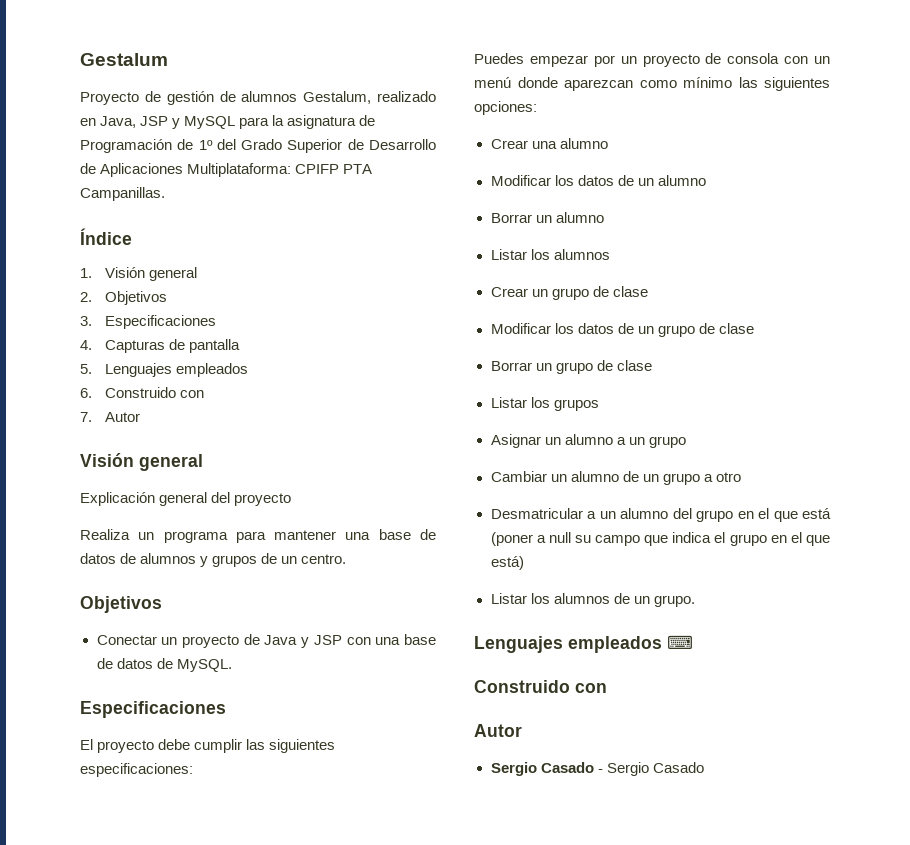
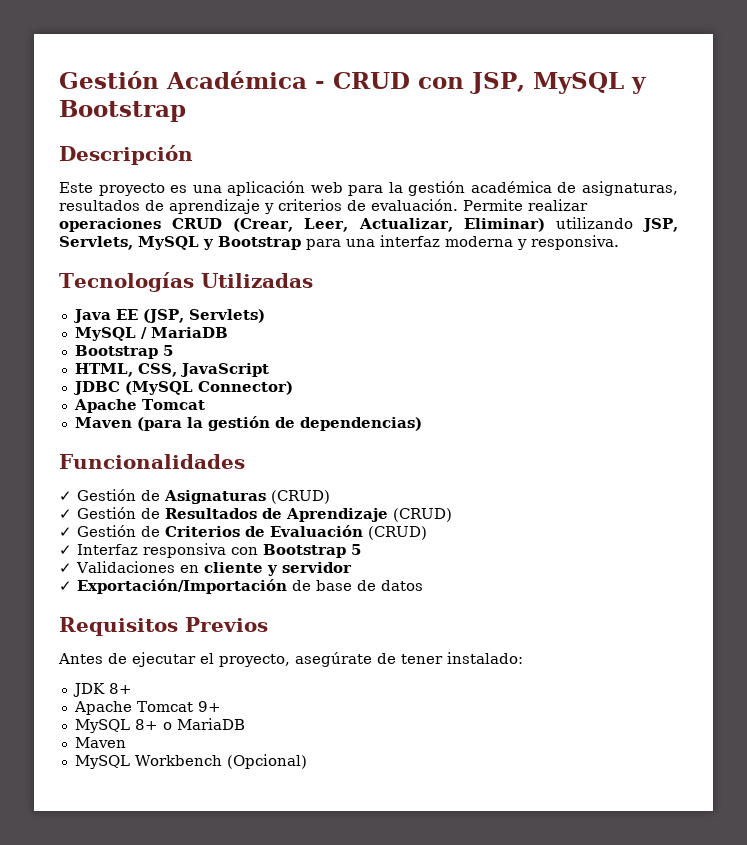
[80,53,168,66] [80,91,436,105] [80,115,376,129] [80,139,436,153] [80,163,373,177] [80,187,165,201] [80,228,132,245] [80,267,197,281] [80,291,167,305] [80,315,216,329] [80,339,240,353] [80,363,248,377] [80,387,204,398] [80,412,140,422] [80,453,203,471] [80,492,292,506] [80,529,436,543] [80,553,347,567] [80,596,162,613] [96,634,437,648] [96,658,232,672] [80,701,226,718] [80,739,336,753] [80,763,193,777] [474,53,830,67] [474,77,830,91] [474,101,537,115] [490,138,608,149] [490,175,706,186] [490,212,604,223] [490,249,610,260] [490,286,648,300] [490,323,754,337] [490,360,652,374] [490,397,599,411] [490,434,686,448] [490,471,741,485] [490,508,831,522] [490,532,830,546] [490,556,524,570] [490,593,695,607] [474,635,693,653] [474,680,607,693] [474,724,522,737] [490,762,704,776] Gestalum // Proyecto de gestión de alumnos Gestalum, realizado en Java, JSP y MySQL para la asignatura de Programación de 1º del Grado Superior de Desarrollo de Aplicaciones Multiplataforma: CPIFP PTA Campanillas. // Índice // 1. Visión general // 2. Objetivos // 3. Especificaciones // 4. Capturas de pantalla // 5. Lenguajes empleados // 6. Construido con // 7. Autor // Visión general // Explicación general del proyecto // Realiza un programa para mantener una base de datos de alumnos y grupos de un centro. // Objetivos // Conectar un proyecto de Java y JSP con una base de datos de MySQL. // Especificaciones // El proyecto debe cumplir las siguientes especificaciones: // Puedes empezar por un proyecto de consola con un menú donde aparezcan como mínimo las siguientes opciones: // Crear una alumno // Modificar los datos de un alumno // Borrar un alumno // Listar los alumnos // Crear un grupo de clase // Modificar los datos de un grupo de clase // Borrar un grupo de clase // Listar los grupos // Asignar un alumno a un grupo // Cambiar un alumno de un grupo a otro // Desmatricular a un alumno del grupo en el que está (poner a null su campo que indica el grupo en el que está) // Listar los alumnos de un grupo. // Lenguajes empleados ⌨ // Construido con // Autor // Sergio Casado - Sergio Casado -> [59,71,646,94] [59,100,186,122] [59,145,193,165] [59,181,678,196] [59,199,588,214] [59,217,679,232] [59,235,619,250] [59,272,313,292] [72,309,265,323] [74,327,228,341] [74,345,173,359] [74,363,269,377] [72,381,293,395] [73,399,205,413] [74,416,422,431] [59,454,245,469] [59,489,330,504] [59,507,452,522] [59,525,427,540] [59,543,361,558] [59,561,352,576] [59,579,423,594] [59,617,268,636] [58,652,523,667] [72,683,132,697] [73,701,221,715] [74,718,245,733] [74,737,126,748] [74,754,307,769] Gestión Académica - CRUD con JSP, MySQL y Bootstrap // Descripción // Este proyecto es una aplicación web para la gestión académica de asignaturas, resultados de aprendizaje y criterios de evaluación. Permite realizar operaciones CRUD (Crear, Leer, Actualizar, Eliminar) utilizando JSP, Servlets, MySQL y Bootstrap para una interfaz moderna y responsiva. // Tecnologías Utilizadas // Java EE (JSP, Servlets) // MySQL / MariaDB // Bootstrap 5 // HTML, CSS, JavaScript // JDBC (MySQL Connector) // Apache Tomcat // Maven (para la gestión de dependencias) // Funcionalidades // ✓ Gestión de Asignaturas (CRUD) // ✓ Gestión de Resultados de Aprendizaje (CRUD) // ✓ Gestión de Criterios de Evaluación (CRUD) // ✓ Interfaz responsiva con Bootstrap 5 // ✓ Validaciones en cliente y servidor // ✓ Exportación/Importación de base de datos // Requisitos Previos // Antes de ejecutar el proyecto, asegúrate de tener instalado: // JDK 8+ // Apache Tomcat 9+ // MySQL 8+ o MariaDB // Maven // MySQL Workbench (Opcional)

